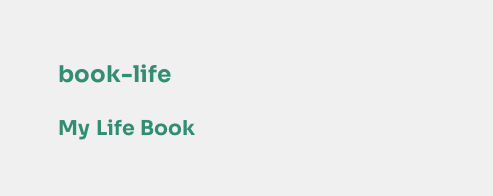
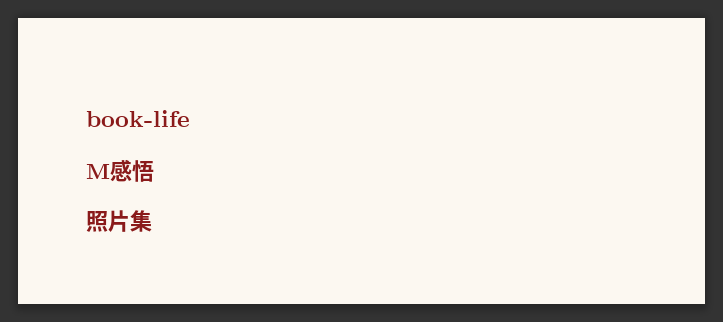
[58,119,197,140] My Life Book -> [86,159,154,182] [86,210,152,232] M感悟 // 照片集

